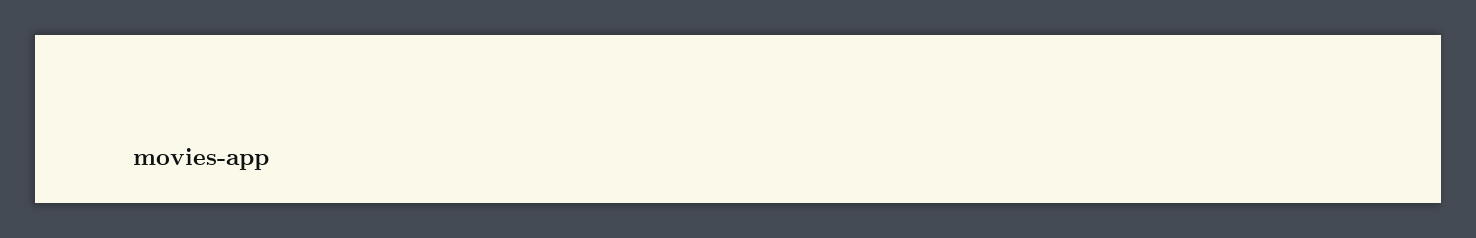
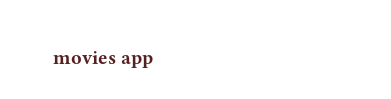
[133,148,269,170] movies-app -> [53,51,154,68] movies app

